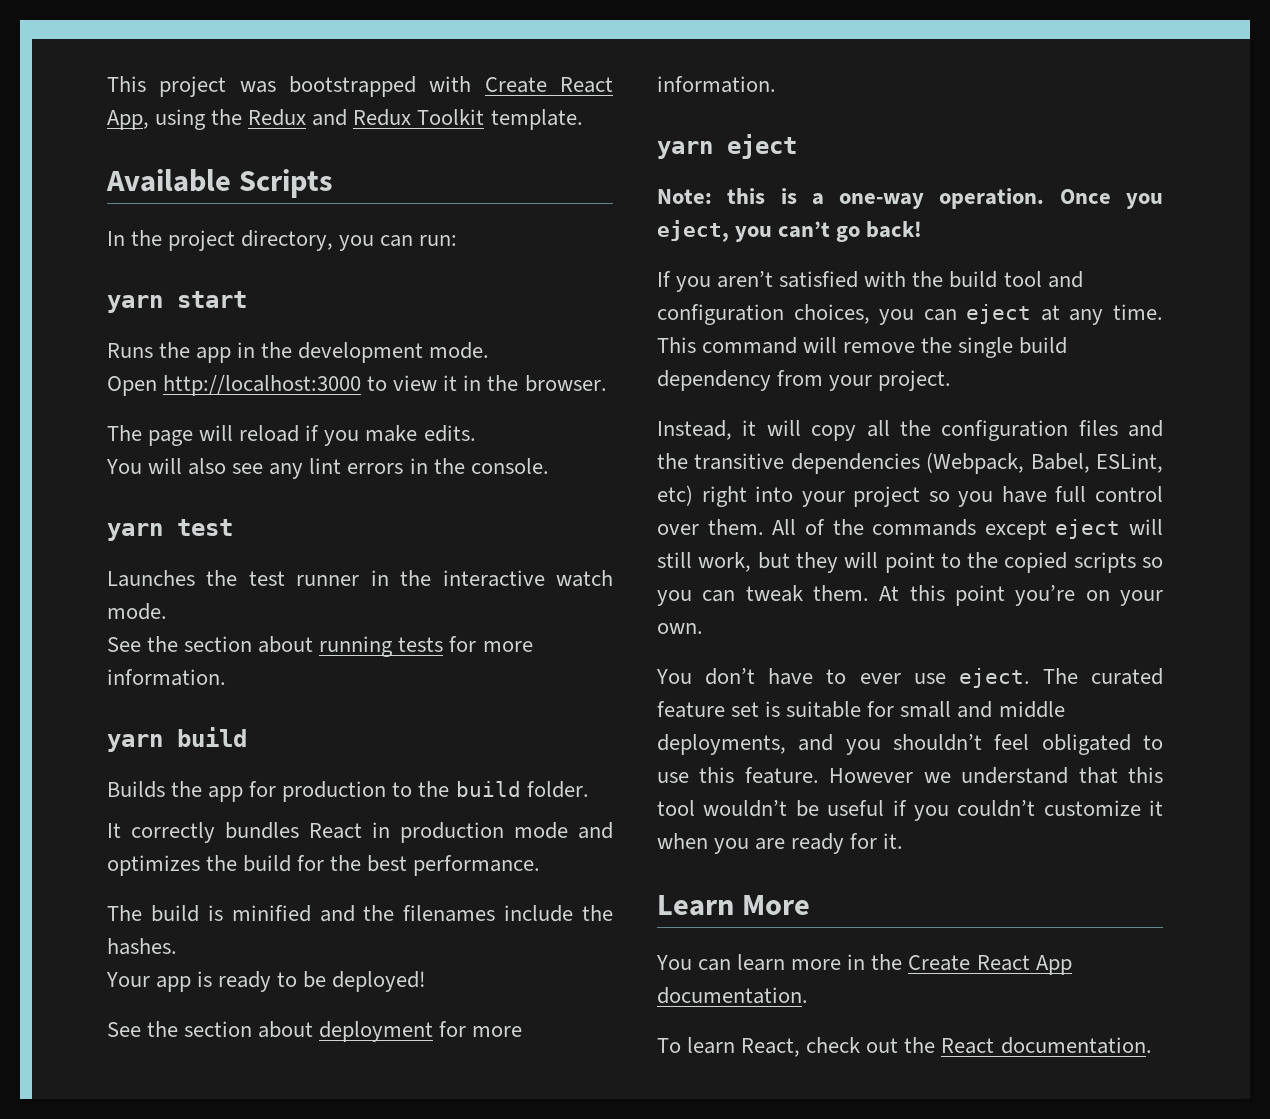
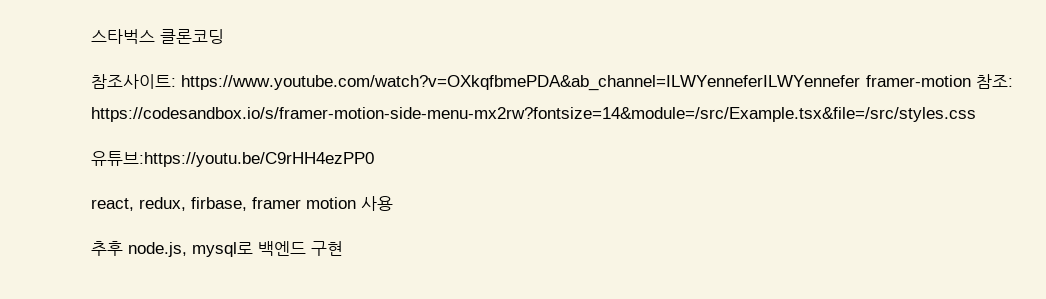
[107,76,613,97] [107,109,583,130] [106,169,334,198] [107,230,458,251] [107,291,247,313] [107,342,490,363] [107,375,607,396] [107,425,476,446] [106,458,549,479] [107,519,233,541] [107,570,613,587] [107,603,167,620] [107,636,533,657] [107,669,226,686] [107,727,247,752] [107,781,589,802] [107,822,613,843] [107,855,541,876] [107,905,613,922] [107,938,177,955] [106,971,427,992] [107,1021,523,1042] [657,76,776,93] [657,134,797,159] [657,188,1163,209] [657,220,923,242] [657,271,1083,292] [657,304,1163,325] [657,337,1068,358] [657,370,952,391] [657,420,1163,441] [657,452,1163,474] [657,485,1163,507] [657,519,1163,540] [657,552,1163,573] [657,585,1163,606] [657,623,703,634] [656,668,1163,688] [657,701,1065,718] [657,734,1163,755] [657,767,1163,784] [657,800,1163,821] [657,833,904,854] [657,895,811,916] [656,954,1072,975] [657,987,808,1004] [657,1037,1152,1057] This project was bootstrapped with Create React App, using the Redux and Redux Toolkit template. // Available Scripts // In the project directory, you can run: // yarn start // Runs the app in the development mode. // Open http://localhost:3000 to view it in the browser. // The page will reload if you make edits. // You will also see any lint errors in the console. // yarn test // Launches the test runner in the interactive watch mode. // See the section about running tests for more information. // yarn build // Builds the app for production to the build folder. // It correctly bundles React in production mode and optimizes the build for the best performance. // The build is minified and the filenames include the hashes. // Your app is ready to be deployed! // See the section about deployment for more information. // yarn eject // Note: this is a one-way operation. Once you eject, you can’t go back! // If you aren’t satisfied with the build tool and configuration choices, you can eject at any time. This command will remove the single build dependency from your project. // Instead, it will copy all the configuration files and the transitive dependencies (Webpack, Babel, ESLint, etc) right into your project so you have full control over them. All of the commands except eject will still work, but they will point to the copied scripts so you can tweak them. At this point you’re on your own. // You don’t have to ever use eject. The curated feature set is suitable for small and middle deployments, and you shouldn’t feel obligated to use this feature. However we understand that this tool wouldn’t be useful if you couldn’t customize it when you are ready for it. // Learn More // You can learn more in the Create React App documentation. // To learn React, check out the React documentation. -> [91,29,224,44] [91,74,1014,91] [91,107,976,122] [91,151,374,167] [91,196,393,211] [91,241,343,257] 스타벅스 클론코딩 // 참조사이트: https://www.youtube.com/watch?v=OXkqfbmePDA&ab_channel=ILWYenneferILWYennefer framer-motion 참조: https://codesandbox.io/s/framer-motion-side-menu-mx2rw?fontsize=14&module=/src/Example.tsx&file=/src/styles.css // 유튜브:https://youtu.be/C9rHH4ezPP0 // react, redux, firbase, framer motion 사용 // 추후 node.js, mysql로 백엔드 구현

